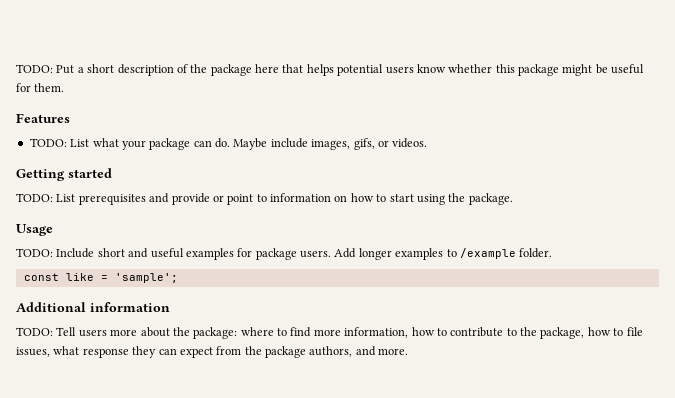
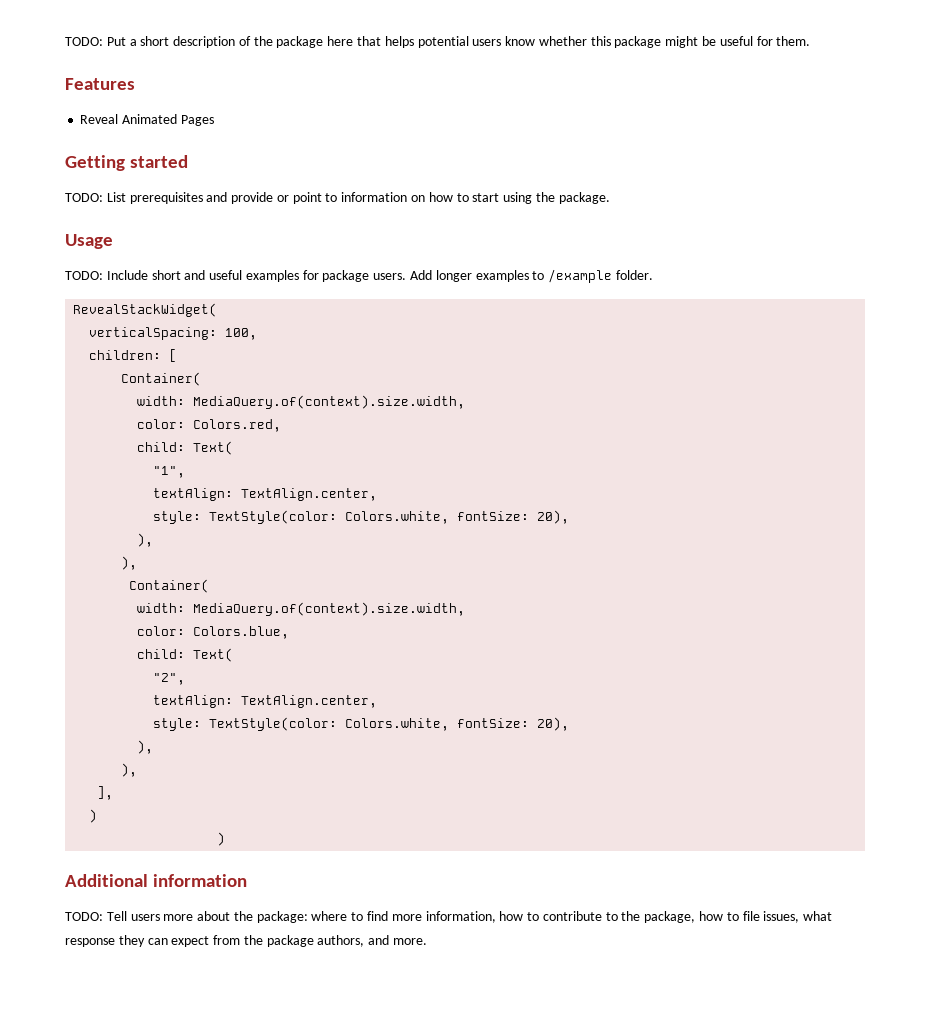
[29,138,428,150] TODO: List what your package can do. Maybe include images, gifs, or videos. -> [80,114,214,126] Reveal Animated Pages
[23,273,178,283] const like = 'sample'; -> [73,303,218,317] [89,327,258,340] [89,349,178,362] [121,372,202,386] [137,395,466,409] [137,419,282,432] [137,441,234,455] [153,466,186,478] [153,488,378,501] [153,510,570,524] [137,533,154,547] [121,556,138,570] [129,579,210,593] [137,602,466,616] [137,626,290,639] [137,648,234,662] [153,673,186,685] [153,695,378,708] [153,717,570,731] [137,740,154,754] [121,763,138,777] [97,786,114,800] [89,809,98,823] [217,832,226,846] RevealStackWidget( // verticalSpacing: 100, // children: [ // Container( // width: MediaQuery.of(context).size.width, // color: Colors.red, // child: Text( // "1", // textAlign: TextAlign.center, // style: TextStyle(color: Colors.white, fontSize: 20), // ), // ), // Container( // width: MediaQuery.of(context).size.width, // color: Colors.blue, // child: Text( // "2", // textAlign: TextAlign.center, // style: TextStyle(color: Colors.white, fontSize: 20), // ), // ), // ], // ) // )

